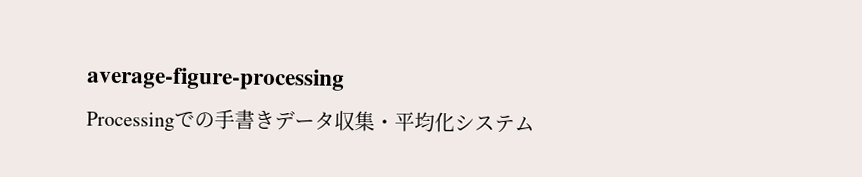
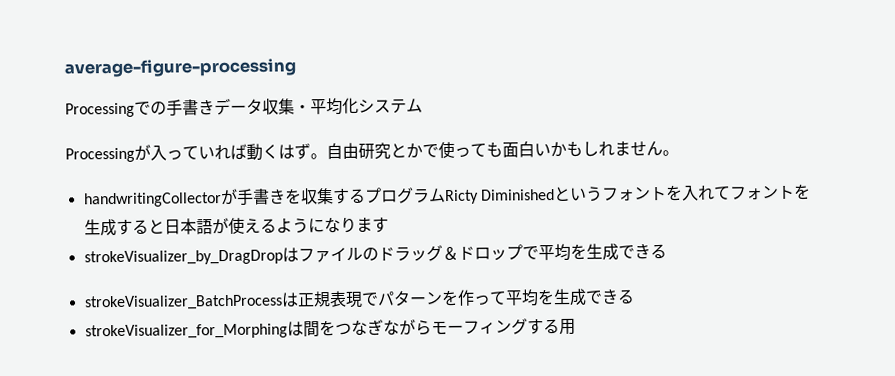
(535, 124) none -> [65,140,679,163] [83,183,811,208] [83,216,389,237] [83,243,667,266] [83,288,635,311] [84,318,576,340] // Processingが入っていれば動くはず。自由研究とかで使っても面白いかもしれません。 // handwritingCollectorが手書きを収集するプログラムRicty Diminishedというフォントを入れてフォントを生成すると日本語が使えるようになります // strokeVisualizer_by_DragDropはファイルのドラッグ＆ドロップで平均を生成できる // strokeVisualizer_BatchProcessは正規表現でパターンを作って平均を生成できる // strokeVisualizer_for_Morphingは間をつなぎながらモーフィングする用

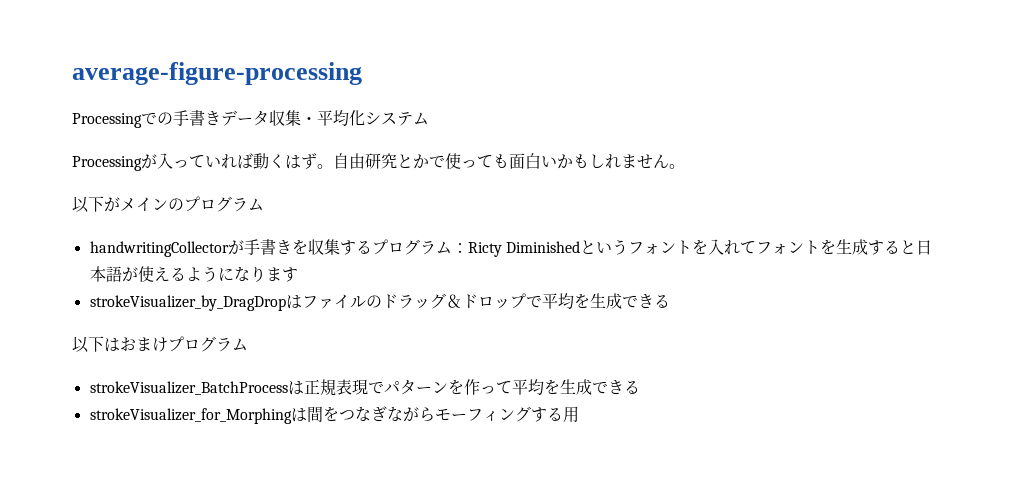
(679, 153) none -> [72,196,264,213] // 以下がメインのプログラム
(446, 195) none -> [451,243,468,253] ：
(667, 252) none -> [72,336,248,353] // 以下はおまけプログラム

